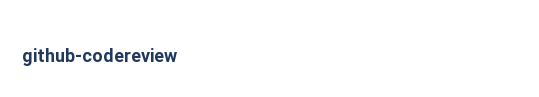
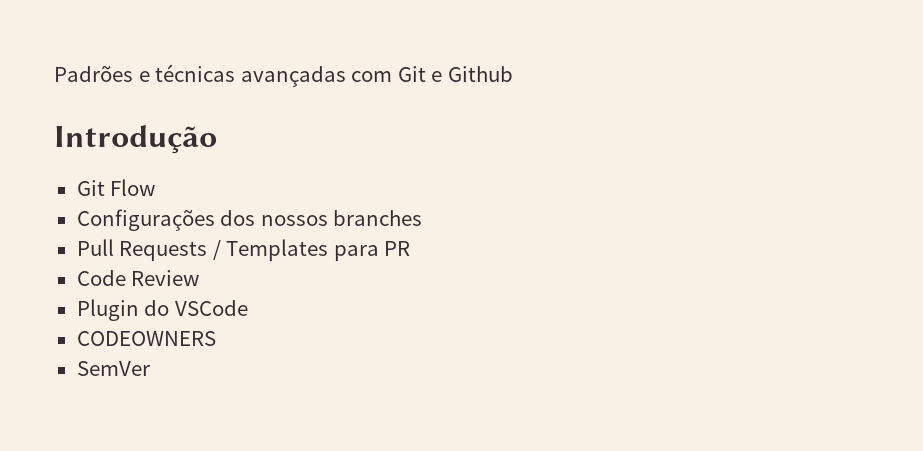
[22,48,177,66] github-codereview -> [54,64,513,87] [54,125,217,154] [76,179,156,196] [76,209,423,231] [76,239,411,261] [76,270,200,286] [76,299,248,321] [76,331,216,346] [76,361,150,376] Padrões e técnicas avançadas com Git e Github // Introdução // Git Flow // Configurações dos nossos branches // Pull Requests / Templates para PR // Code Review // Plugin do VSCode // CODEOWNERS // SemVer

